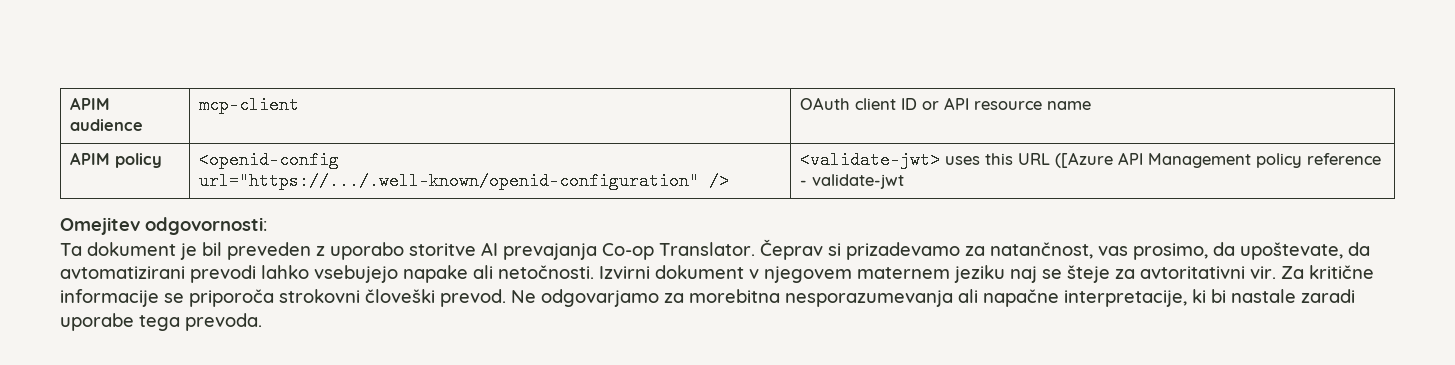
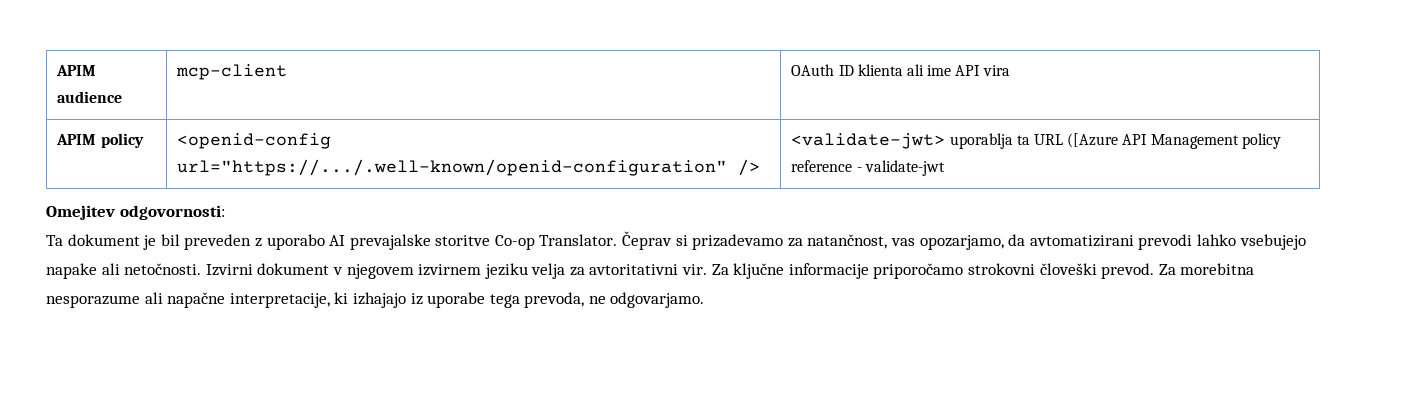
[854,97,1091,110] client ID or API resource name -> [838,64,1010,76] ID klienta ali ime API vira
[944,153,1013,165] uses this -> [949,133,1030,149] uporablja ta
[409,242,597,260] storitve AI prevajanja -> [329,234,491,250] AI prevajalske storitve
[1133,242,1343,260] prosimo, da upoštevate, -> [919,235,1004,250] opozarjamo,
[857,265,1374,283] [60,289,1355,307] [60,313,262,331] maternem jeziku naj se šteje za avtoritativni vir. Za kritične informacije se priporoča strokovni človeški prevod. Ne odgovarjamo za morebitna nesporazumevanja ali napačne interpretacije, ki bi nastale zaradi uporabe tega prevoda. -> [418,263,1255,279] [46,292,705,308] izvirnem jeziku velja za avtoritativni vir. Za ključne informacije priporočamo strokovni človeški prevod. Za morebitna nesporazume ali napačne interpretacije, ki izhajajo iz uporabe tega prevoda, ne odgovarjamo.

